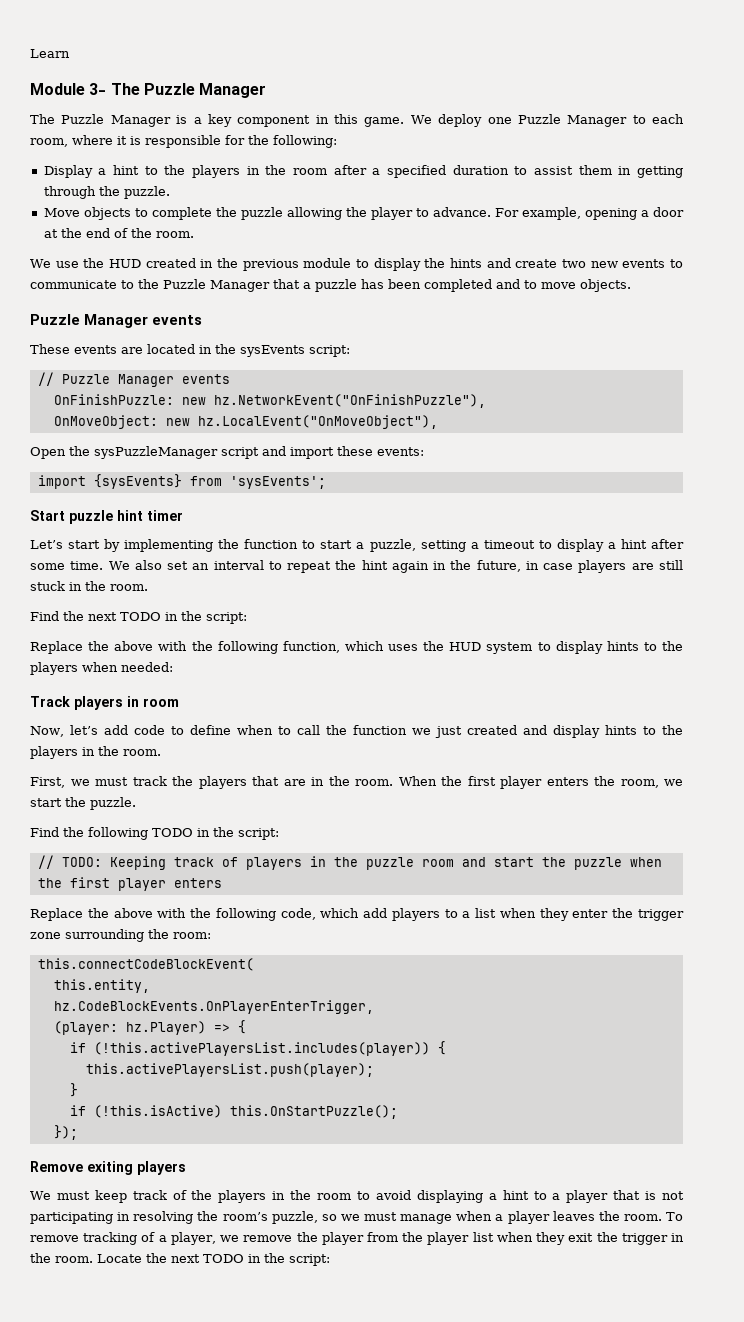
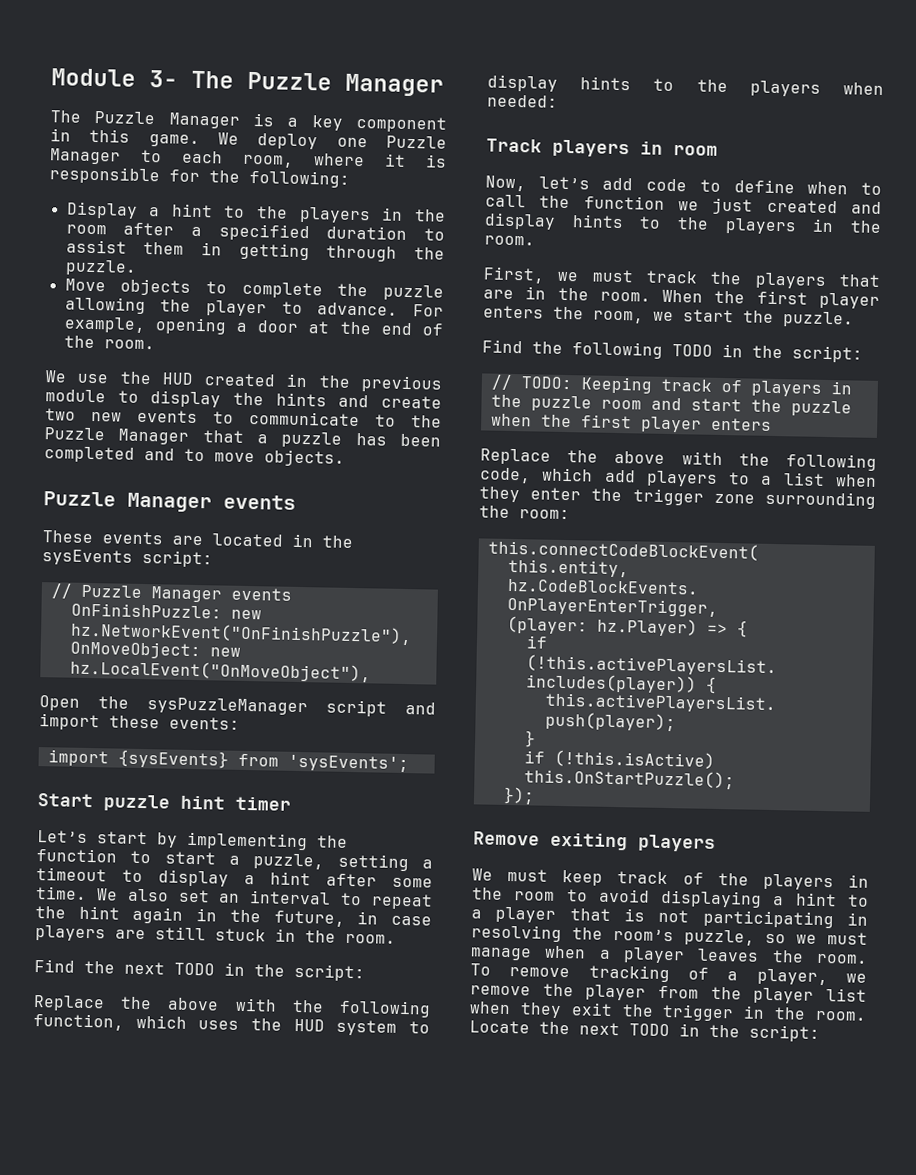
[30,49,70,58] Learn // -> (51, 77) none

